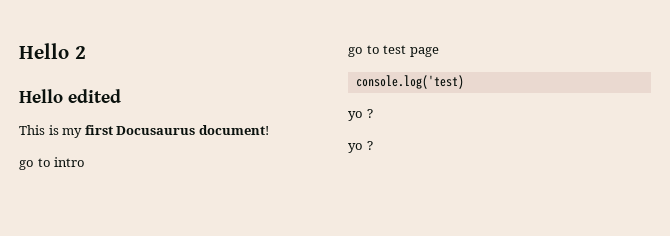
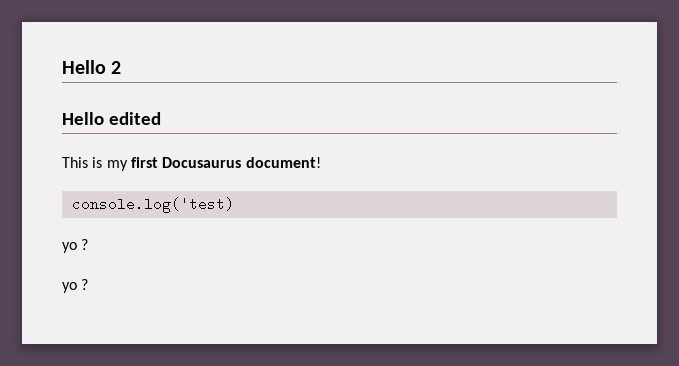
[19,157,86,170] [348,45,439,57] // go to intro // go to test page -> (321, 162) none

